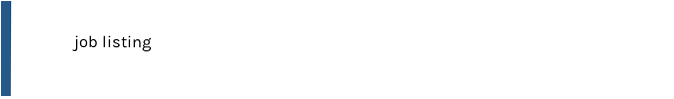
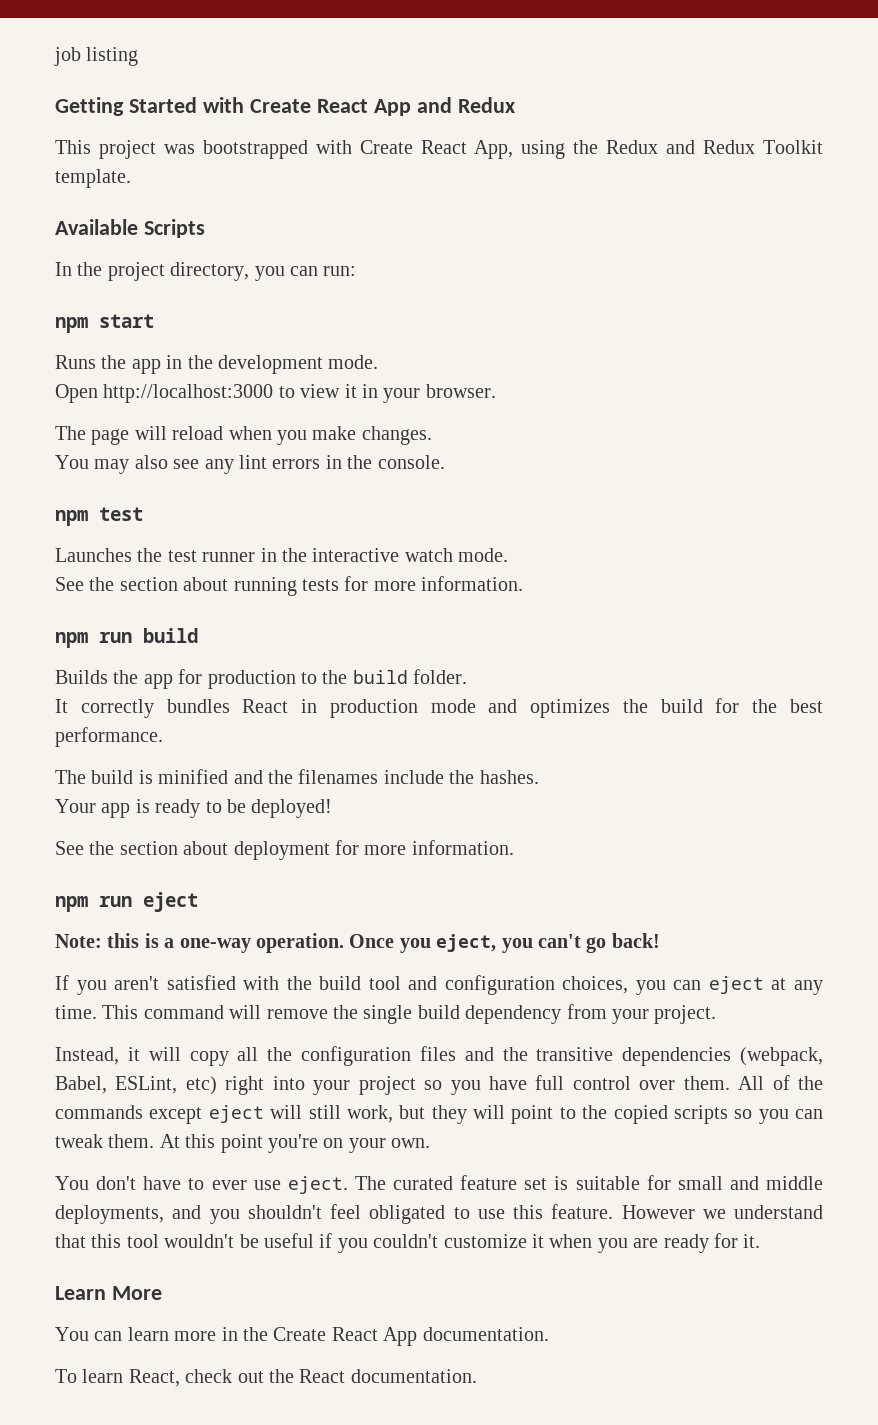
(154, 44) none -> [55,97,515,116] [55,140,823,159] [55,169,131,188] [55,219,205,238] [55,262,357,281] [55,314,154,333] [55,355,379,374] [55,384,496,403] [55,426,432,445] [55,455,445,474] [55,507,143,526] [55,548,509,562] [55,576,524,596] [55,628,198,648] [55,669,468,689] [55,698,823,718] [55,727,163,747] [55,769,539,784] [55,799,333,818] [55,840,514,860] [55,892,198,912] [55,933,660,953] [55,975,823,995] [55,1004,717,1024] [55,1046,823,1066] [55,1075,823,1095] [55,1105,823,1124] [55,1134,431,1153] [55,1175,823,1194] [55,1204,823,1224] [55,1233,761,1253] [55,1286,162,1300] [55,1327,549,1346] [55,1369,477,1387] // Getting Started with Create React App and Redux // This project was bootstrapped with Create React App, using the Redux and Redux Toolkit template. // Available Scripts // In the project directory, you can run: // npm start // Runs the app in the development mode. // Open http://localhost:3000 to view it in your browser. // The page will reload when you make changes. // You may also see any lint errors in the console. // npm test // Launches the test runner in the interactive watch mode. // See the section about running tests for more information. // npm run build // Builds the app for production to the build folder. // It correctly bundles React in production mode and optimizes the build for the best performance. // The build is minified and the filenames include the hashes. // Your app is ready to be deployed! // See the section about deployment for more information. // npm run eject // Note: this is a one-way operation. Once you eject, you can't go back! // If you aren't satisfied with the build tool and configuration choices, you can eject at any time. This command will remove the single build dependency from your project. // Instead, it will copy all the configuration files and the transitive dependencies (webpack, Babel, ESLint, etc) right into your project so you have full control over them. All of the commands except eject will still work, but they will point to the copied scripts so you can tweak them. At this point you're on your own. // You don't have to ever use eject. The curated feature set is suitable for small and middle deployments, and you shouldn't feel obligated to use this feature. However we understand that this tool wouldn't be useful if you couldn't customize it when you are ready for it. // Learn More // You can learn more in the Create React App documentation. // To learn React, check out the React documentation.

